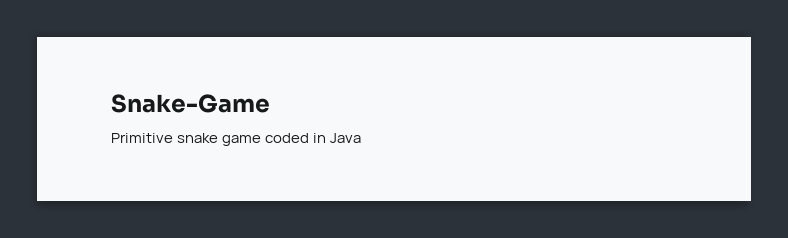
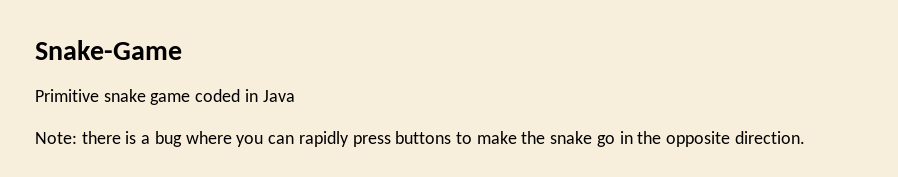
(362, 138) none -> [35,131,805,147] // Note: there is a bug where you can rapidly press buttons to make the snake go in the opposite direction.

